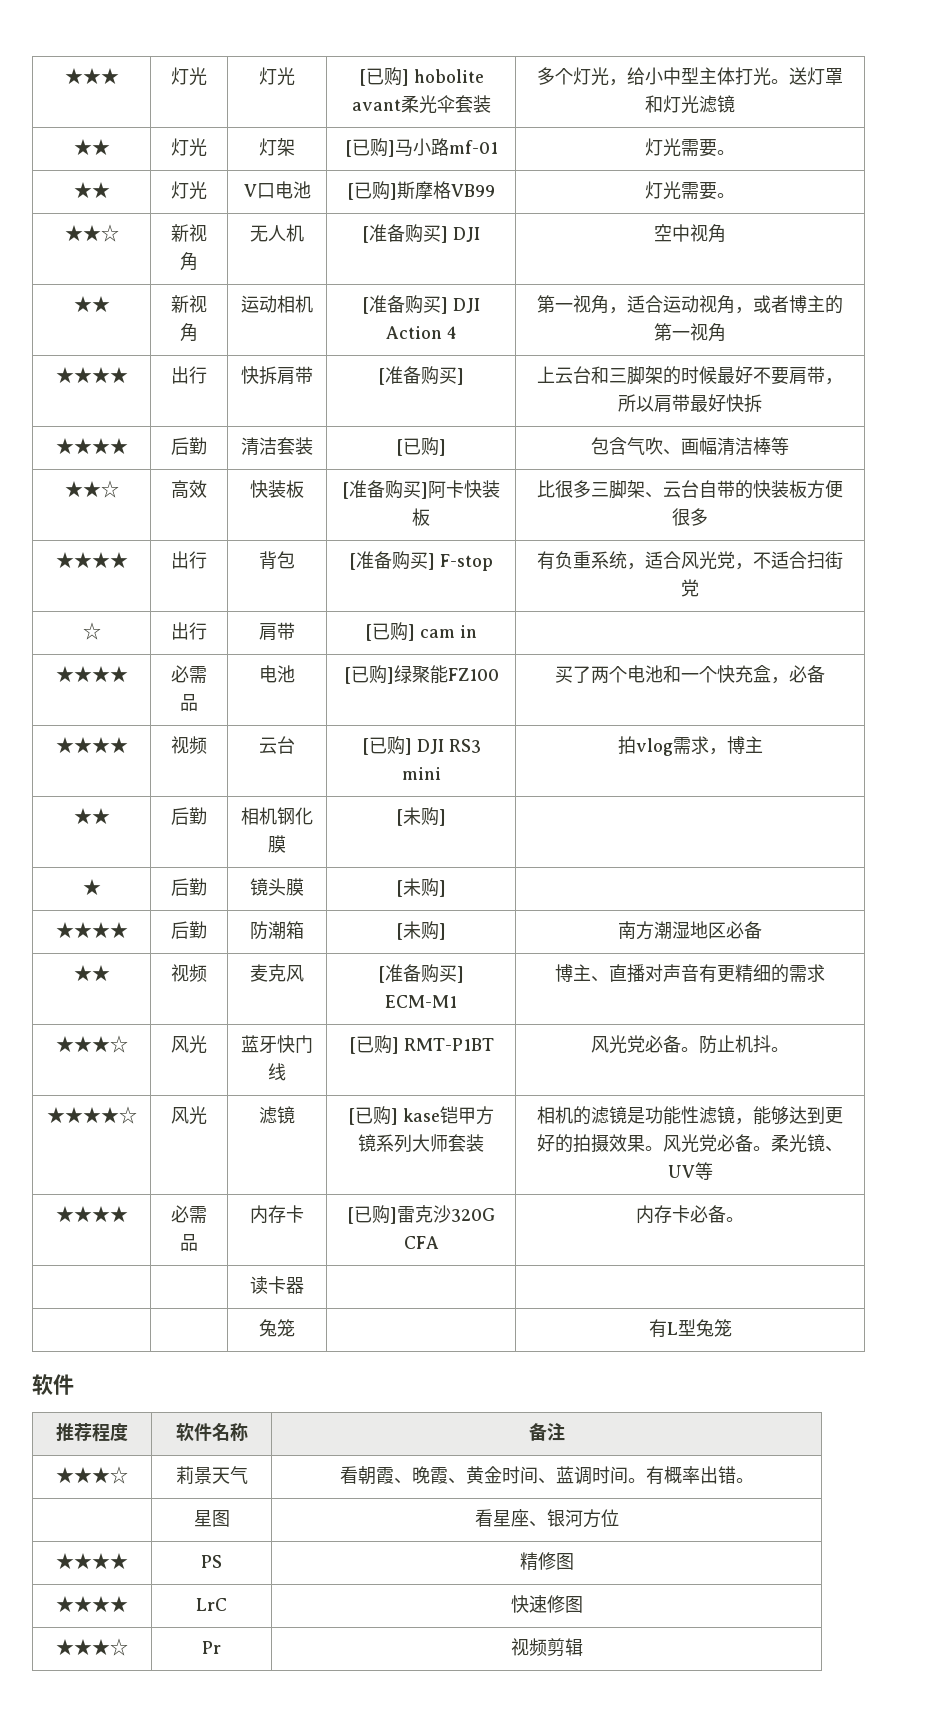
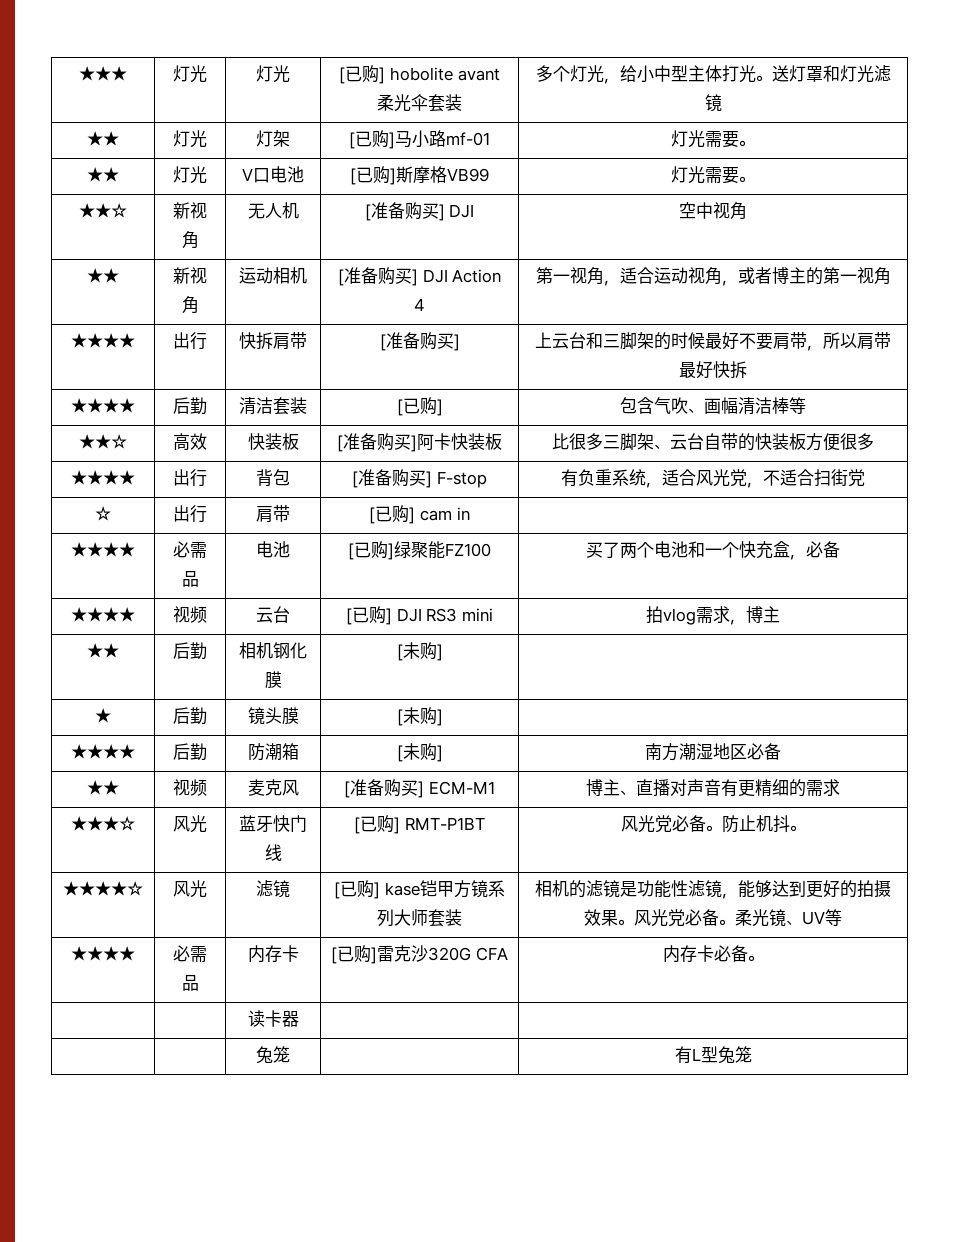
[32,1374,74,1395] [56,1423,128,1442] [175,1423,248,1442] [528,1423,565,1441] [56,1466,128,1484] [175,1466,248,1484] [339,1466,754,1485] [193,1510,230,1527] [474,1509,619,1528] [56,1553,128,1569] [201,1555,222,1568] [519,1552,574,1570] [56,1596,128,1612] [196,1598,227,1611] [510,1595,583,1613] [56,1638,128,1656] [202,1641,221,1654] [510,1638,583,1657] // 软件 // 推荐程度 | 软件名称 | 备注 // ★★★☆ | 莉景天气 | 看朝霞、晚霞、黄金时间、蓝调时间。有概率出错。 // | 星图 | 看星座、银河方位 // ★★★★ | PS | 精修图 // ★★★★ | LrC | 快速修图 // ★★★☆ | Pr | 视频剪辑 -> (752, 1054) none

